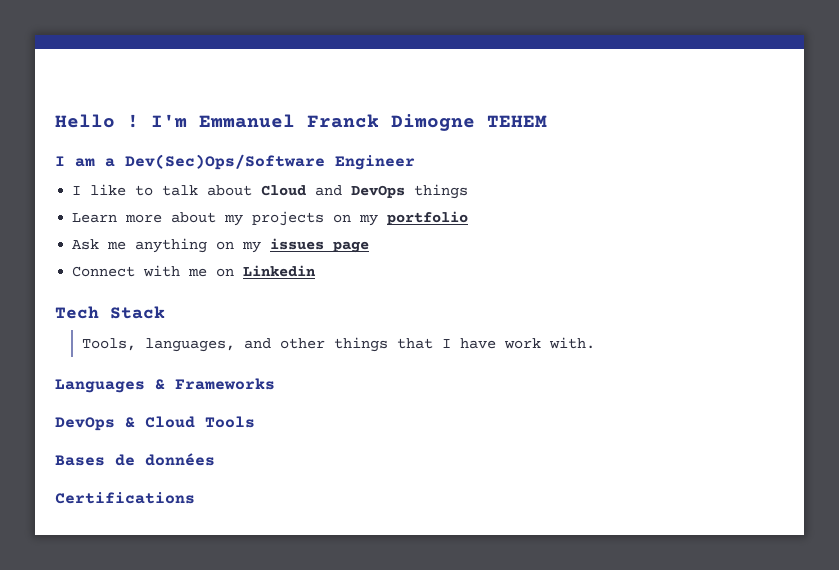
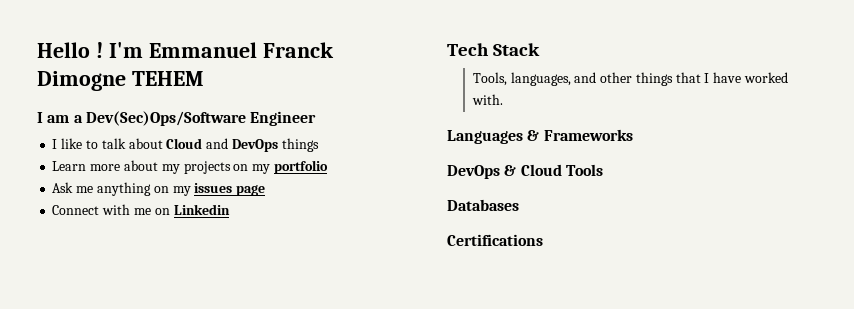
[503,338,541,349] work -> [743,72,788,83] worked
[55,453,215,466] Bases de données -> [447,199,519,211] Databases

